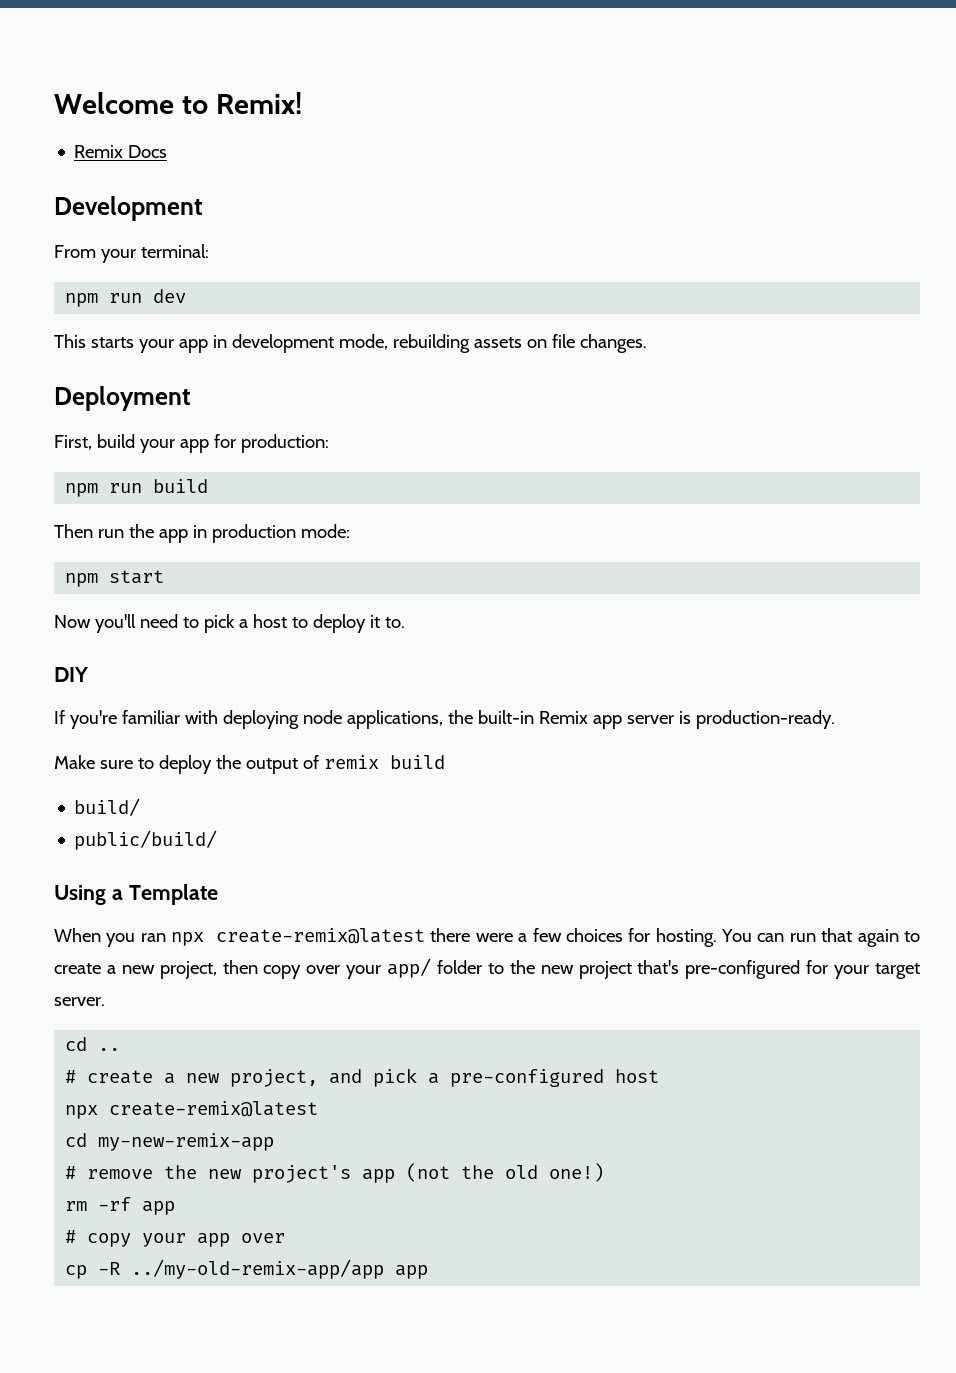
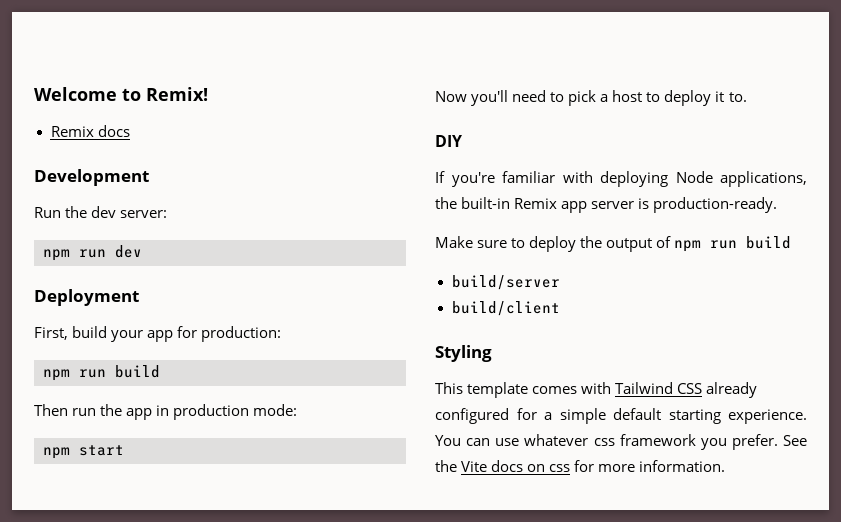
[128,145,168,158] Docs -> [97,125,130,137] docs
[54,244,209,263] From your terminal: -> [34,206,168,218] Run the dev server:
[54,334,647,353] // This starts your app in development mode, rebuilding assets on file changes. -> (142, 251) none
[302,710,342,724] node -> [675,171,713,183] Node
[323,755,445,769] [74,798,141,816] [74,830,218,850] [54,884,218,905] [54,928,921,947] [54,958,921,979] [54,997,105,1006] [65,1037,121,1051] [65,1068,660,1087] [65,1101,319,1119] [65,1133,275,1151] [65,1163,605,1183] [65,1197,176,1215] [65,1230,286,1247] [65,1259,429,1279] remix build // build/ // public/build/ // Using a Template // When you ran npx create-remix@latest there were a few choices for hosting. You can run that again to create a new project, then copy over your app/ folder to the new project that's pre-configured for your target server. // cd .. // # create a new project, and pick a pre-configured host // npx create-remix@latest // cd my-new-remix-app // # remove the new project's app (not the old one!) // rm -rf app // # copy your app over // cp -R ../my-old-remix-app/app app -> [674,236,792,252] [451,275,560,290] [451,301,560,316] [435,345,492,362] [435,382,758,398] [435,408,807,424] [435,434,807,450] [435,460,726,472] npm run build // build/server // build/client // Styling // This template comes with Tailwind CSS already configured for a simple default starting experience. You can use whatever css framework you prefer. See the Vite docs on css for more information.

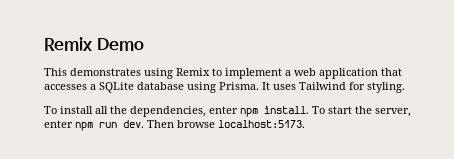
[34,87,208,101] [50,125,130,137] [34,169,149,186] [34,206,168,218] [43,245,142,261] [34,289,139,306] [34,326,282,342] [43,365,160,381] [34,404,298,420] [43,445,124,459] [435,90,747,106] [435,135,462,147] [435,171,807,187] [435,197,778,213] [435,236,792,252] [451,275,560,290] [451,301,560,316] [435,345,492,362] [435,382,758,398] [435,408,807,424] [435,434,807,450] [435,460,726,472] Welcome to Remix! // Remix docs // Development // Run the dev server: // npm run dev // Deployment // First, build your app for production: // npm run build // Then run the app in production mode: // npm start // Now you'll need to pick a host to deploy it to. // DIY // If you're familiar with deploying Node applications, the built-in Remix app server is production-ready. // Make sure to deploy the output of npm run build // build/server // build/client // Styling // This template comes with Tailwind CSS already configured for a simple default starting experience. You can use whatever css framework you prefer. See the Vite docs on css for more information. -> [44,37,144,51] [44,68,402,79] [44,82,405,93] [44,106,411,117] [44,120,305,131] Remix Demo // This demonstrates using Remix to implement a web application that accesses a SQLite database using Prisma. It uses Tailwind for styling. // To install all the dependencies, enter npm install. To start the server, enter npm run dev. Then browse localhost:5173.

